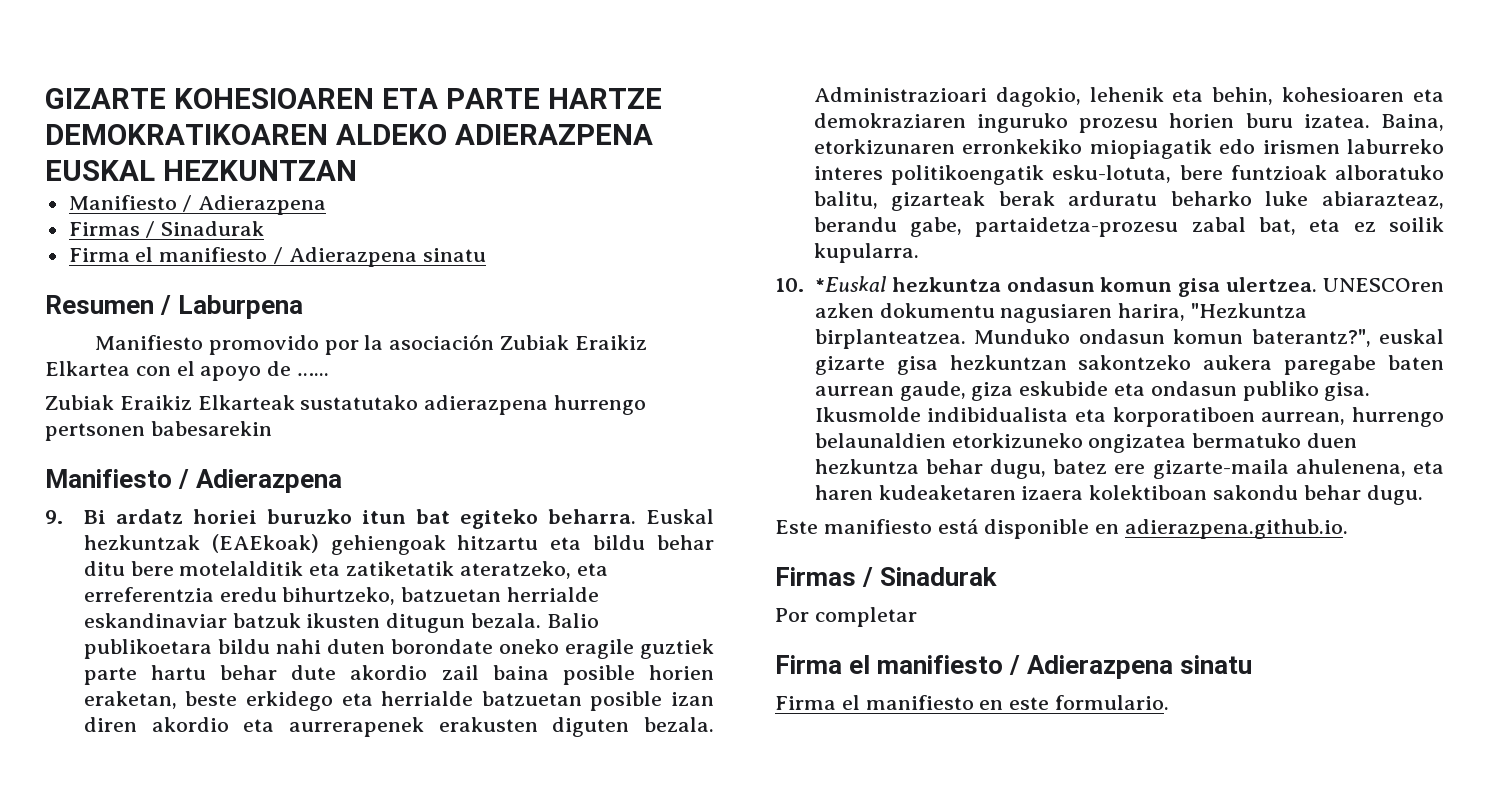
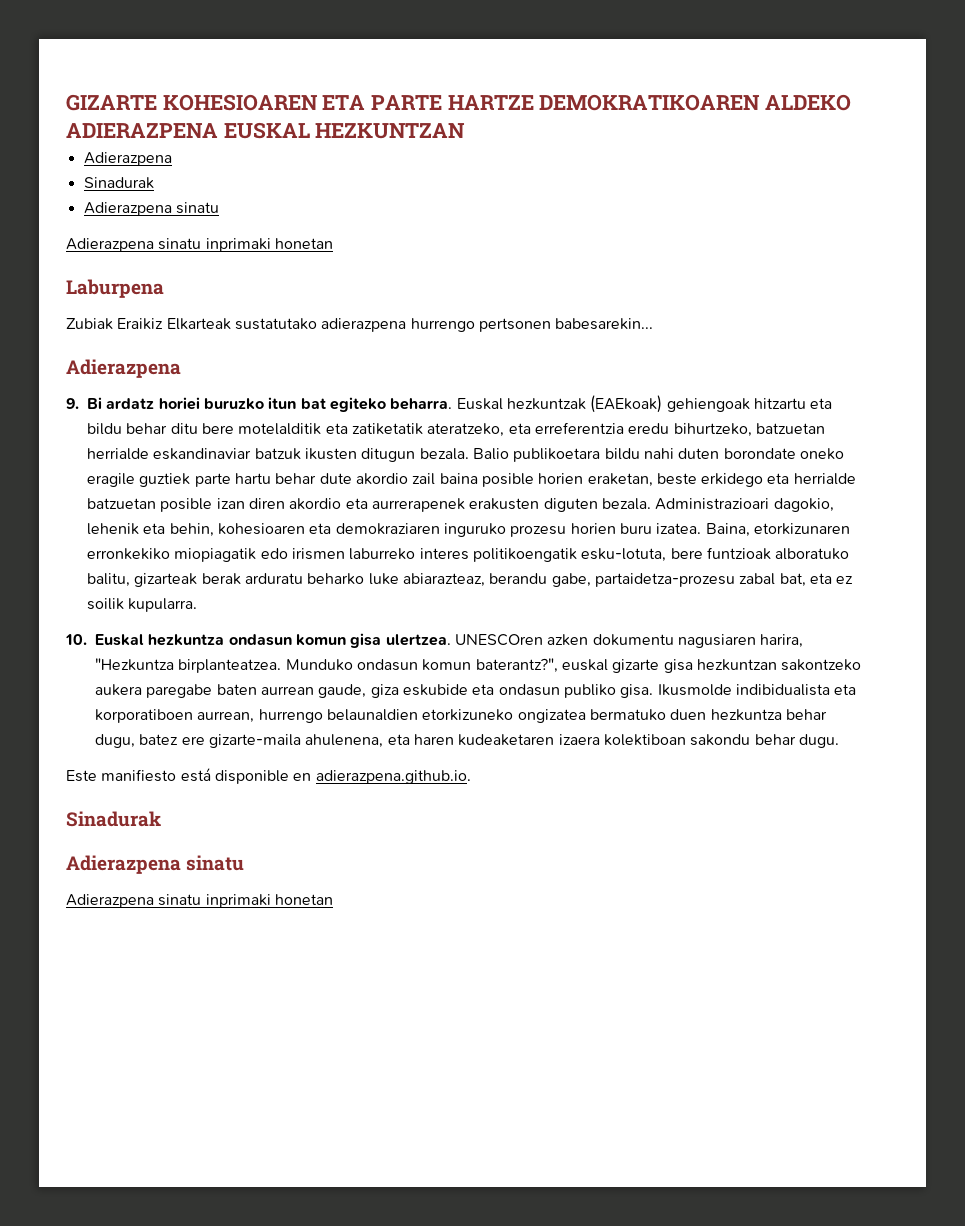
[68,195,327,215] [68,221,265,238] [68,247,486,267] [45,295,304,319] [95,334,647,355] [45,361,330,381] Manifiesto / Adierazpena // Firmas / Sinadurak // Firma el manifiesto / Adierazpena sinatu // Resumen / Laburpena // Manifiesto promovido por la asociación Zubiak Eraikiz Elkartea con el apoyo de …... -> [83,152,172,166] [83,177,154,189] [83,202,219,216] [66,238,333,252] [66,279,164,298] Adierazpena // Sinadurak // Adierazpena sinatu // Adierazpena sinatu inprimaki honetan // Laburpena
[150,421,272,436] [45,469,190,489] babesarekin // Manifiesto / -> [555,318,654,330] babesarekin... //
[814,276,886,292] *Euskal -> [95,634,144,646] Euskal
[775,567,998,587] [775,607,917,627] [775,655,1253,679] [775,695,1170,710] Firmas / Sinadurak // Por completar // Firma el manifiesto / Adierazpena sinatu // Firma el manifiesto en este formulario. -> [66,811,161,827] [66,855,245,874] [66,894,333,908] Sinadurak // Adierazpena sinatu // Adierazpena sinatu inprimaki honetan

